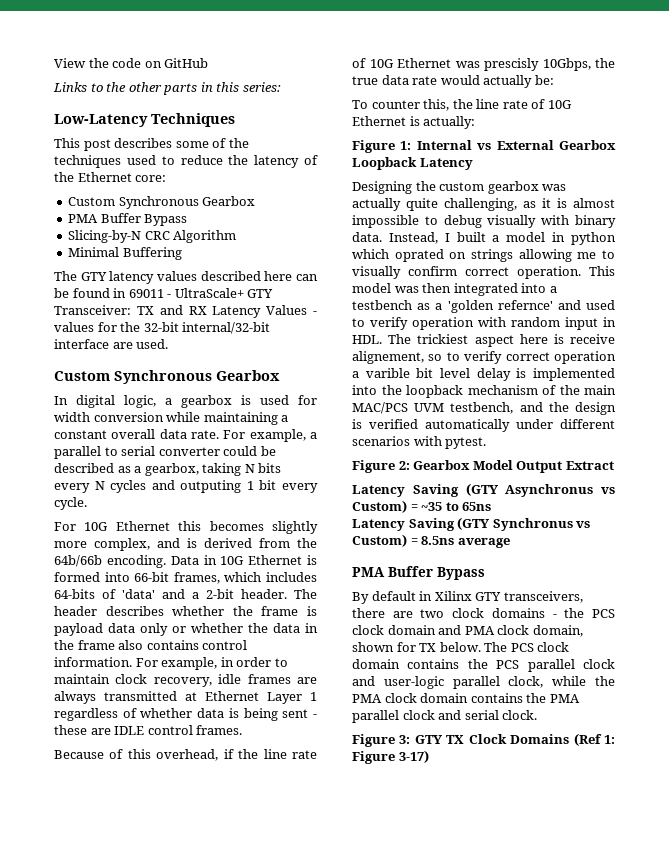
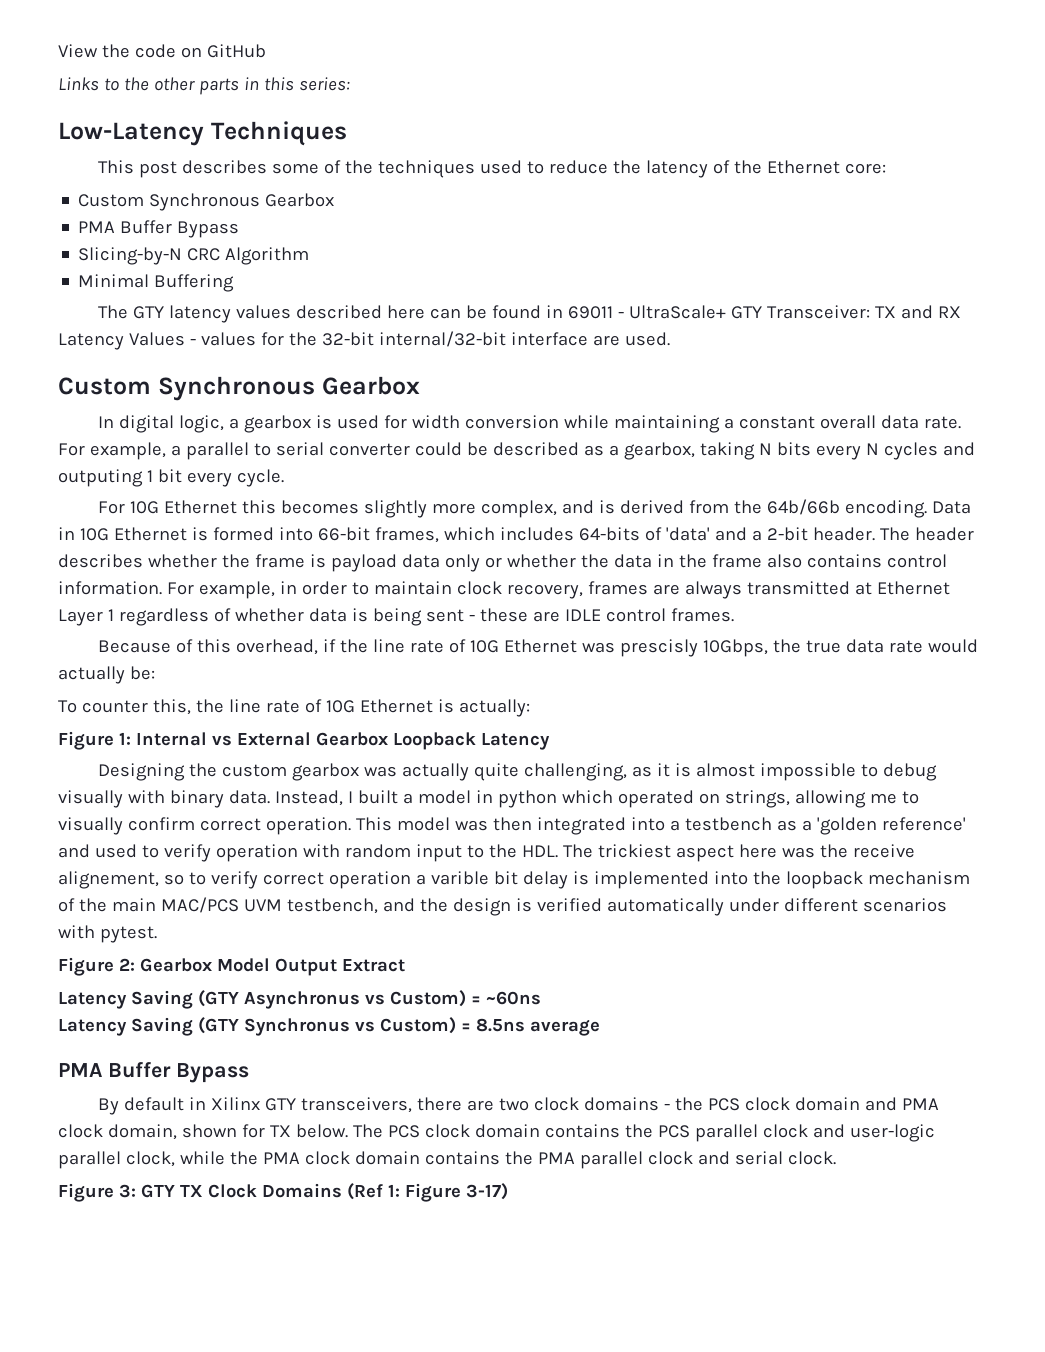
[218,674,242,684] idle -> (583, 591) none
[394,249,513,262] oprated on strings -> [617,790,790,808] operated on strings,
[497,300,553,310] refernce' -> [881,817,966,831] reference'
[603,317,616,327] in -> [466,844,517,858] to the
[553,334,564,344] is -> [781,844,848,858] was the
[440,368,470,378] level -> (518, 878) none
[421,502,492,511] ~35 to 65ns -> [485,991,541,1005] ~60ns

